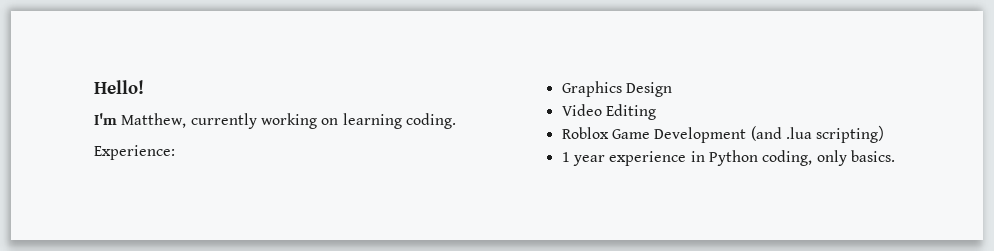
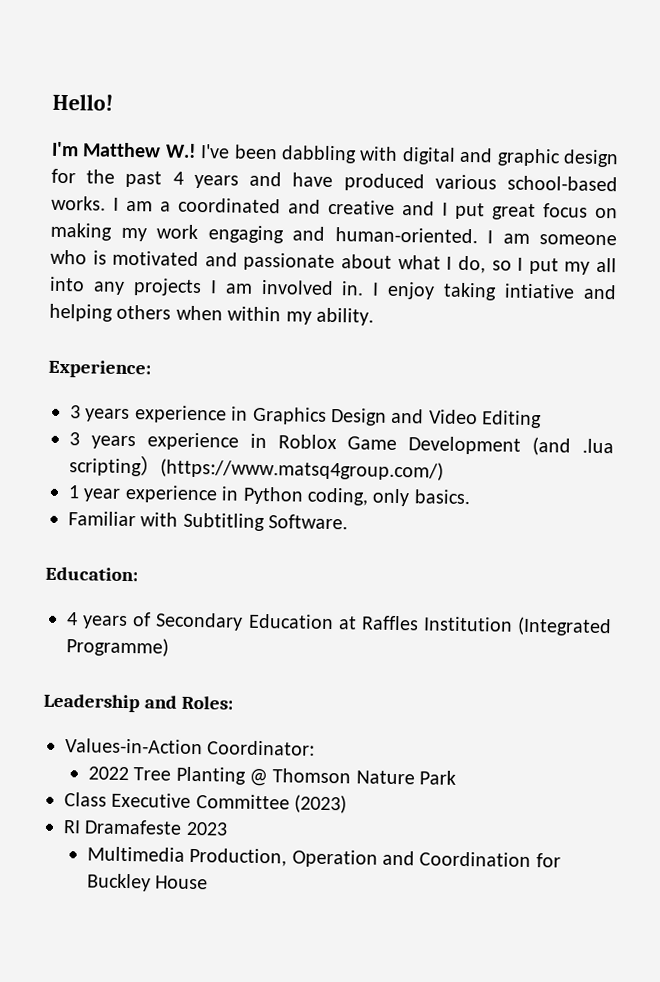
[121,113,456,129] [94,145,175,160] Matthew, currently working on learning coding. // Experience: // -> [82,142,619,168] [51,168,618,192] [51,195,618,221] [50,222,617,246] [50,249,617,275] [49,276,618,301] [49,303,374,326] [48,359,151,379] [70,405,249,424] Matthew W.! I've been dabbling with digital and graphic design for the past 4 years and have produced various school-based works. I am a coordinated and creative and I put great focus on making my work engaging and human-oriented. I am someone who is motivated and passionate about what I do, so I put my all into any projects I am involved in. I enjoy taking intiative and helping others when within my ability. // Experience: // 3 years experience in
(672, 89) // -> [391,408,425,424] and
(656, 112) none -> [69,432,267,451] 3 years experience in
(895, 133) none -> [160,458,444,481] (https://www.matsq4group.com/)
(895, 156) none -> [68,511,349,532] [45,566,138,582] [66,612,612,637] [66,637,169,657] [43,693,234,713] [65,738,316,756] [87,766,457,787] [64,792,348,814] [63,819,228,836] [86,846,561,868] [86,873,209,892] // Familiar with Subtitling Software. // Education: // 4 years of Secondary Education at Raffles Institution (Integrated Programme) // Leadership and Roles: // Values-in-Action Coordinator: // 2022 Tree Planting @ Thomson Nature Park // Class Executive Committee (2023) // RI Dramafeste 2023 // Multimedia Production, Operation and Coordination for Buckley House

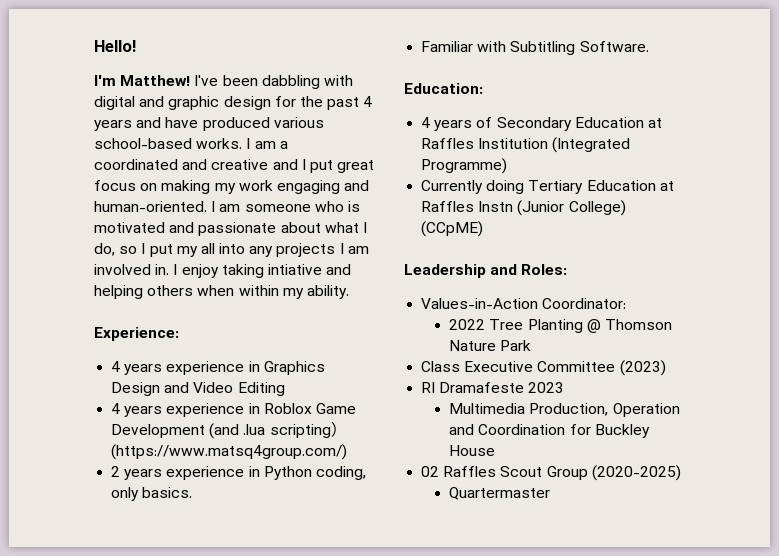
[82,142,197,158] Matthew W.! -> [120,75,191,86] Matthew!
[70,405,81,419] 3 -> [111,361,121,372] 4
[69,432,80,446] 3 -> [111,403,121,414] 4
[68,485,122,502] 1 year -> [111,466,163,480] 2 years
(169, 647) none -> [421,180,674,194] [421,200,626,216] [421,221,484,237] // Currently doing Tertiary Education at Raffles Instn (Junior College) (CCpME)
(209, 882) none -> [421,465,681,481] [449,487,551,500] // 02 Raffles Scout Group (2020-2025) // Quartermaster

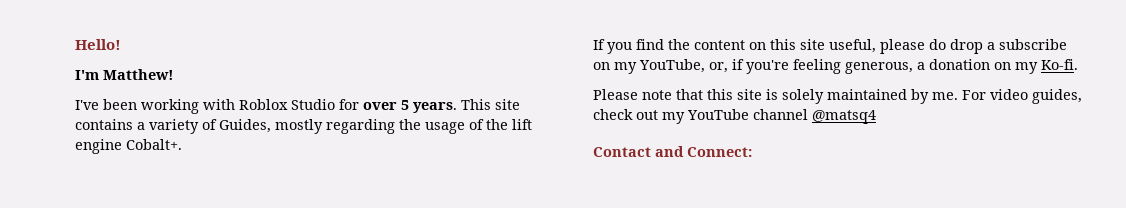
(191, 80) none -> (174, 74) //
[261,75,353,89] [94,96,373,110] [94,117,324,131] [94,138,288,149] [94,159,375,173] [94,180,370,194] [94,201,360,212] [94,222,367,236] [94,243,369,257] [94,264,352,278] [94,285,349,299] [94,327,179,341] [111,361,325,375] [111,382,285,396] [111,403,356,417] [111,422,347,439] [111,444,348,460] [111,466,366,480] [111,487,193,501] [421,41,649,55] [404,83,483,94] [421,117,662,131] [421,137,631,153] [421,158,508,174] [421,180,674,194] [421,200,626,216] [421,221,484,237] [404,264,568,278] [421,298,627,309] [449,319,672,333] [449,340,532,351] [421,360,666,376] [421,382,565,393] [449,403,680,417] [449,424,650,438] [449,445,496,456] [421,465,681,481] [449,487,551,500] dabbling with digital and graphic design for the past 4 years and have produced various school-based works. I am a coordinated and creative and I put great focus on making my work engaging and human-oriented. I am someone who is motivated and passionate about what I do, so I put my all into any projects I am involved in. I enjoy taking intiative and helping others when within my ability. // Experience: // 4 years experience in Graphics Design and Video Editing // 4 years experience in Roblox Game Development (and .lua scripting）(https://www.matsq4group.com/) // 2 years experience in Python coding, only basics. // Familiar with Subtitling Software. // Education: // 4 years of Secondary Education at Raffles Institution (Integrated Programme) // Currently doing Tertiary Education at Raffles Instn (Junior College) (CCpME) // Leadership and Roles: // Values-in-Action Coordinator: // 2022 Tree Planting @ Thomson Nature Park // Class Executive Committee (2023) // RI Dramafeste 2023 // Multimedia Production, Operation and Coordination for Buckley House // 02 Raffles Scout Group (2020-2025) // Quartermaster -> [141,99,520,114] [75,119,532,134] [75,139,182,154] [593,39,1067,54] [593,59,1078,74] [593,89,1082,104] [593,109,876,124] [593,146,752,157] working with Roblox Studio for over 5 years. This site contains a variety of Guides, mostly regarding the usage of the lift engine Cobalt+. // If you find the content on this site useful, please do drop a subscribe on my YouTube, or, if you're feeling generous, a donation on my Ko-fi. // Please note that this site is solely maintained by me. For video guides, check out my YouTube channel @matsq4 // Contact and Connect:

